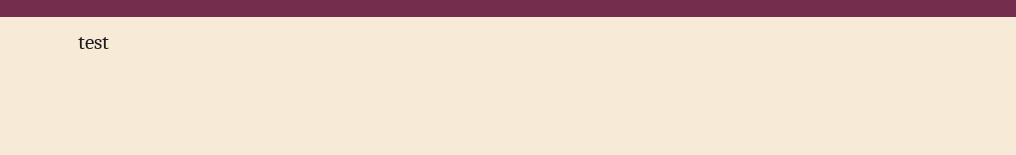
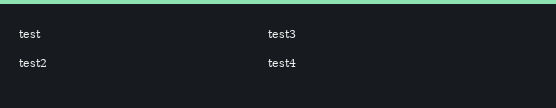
(109, 43) none -> [19,59,47,67] [268,30,296,38] [268,59,296,67] // test2 // test3 // test4

